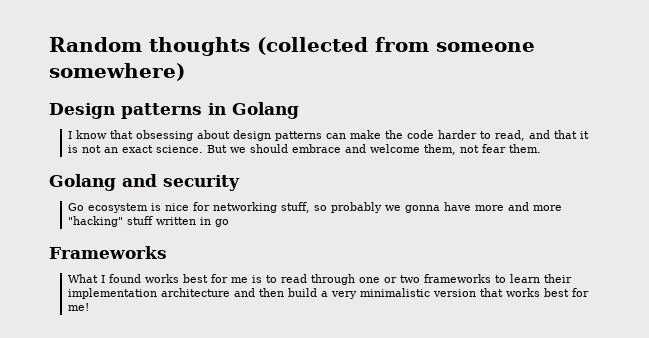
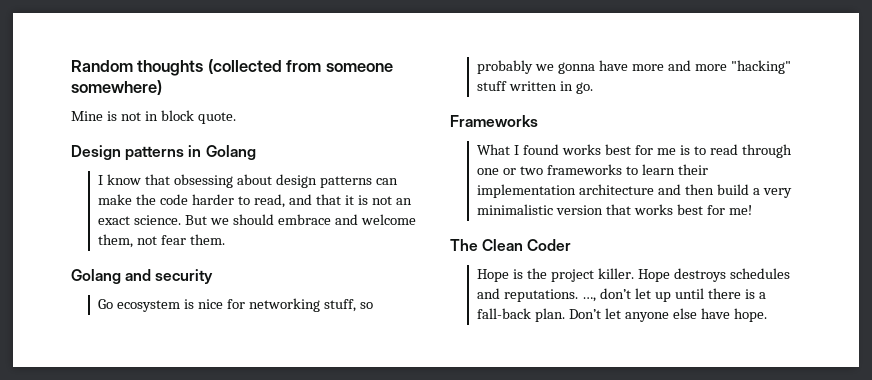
(185, 72) none -> [71,110,236,124] // Mine is not in block quote.
[214,219,229,227] go -> [576,82,594,94] go.
(89, 307) none -> [450,239,572,251] [477,268,790,282] [477,288,766,302] [477,308,767,322] // The Clean Coder // Hope is the project killer. Hope destroys schedules and reputations. …, don’t let up until there is a fall-back plan. Don’t let anyone else have hope.

